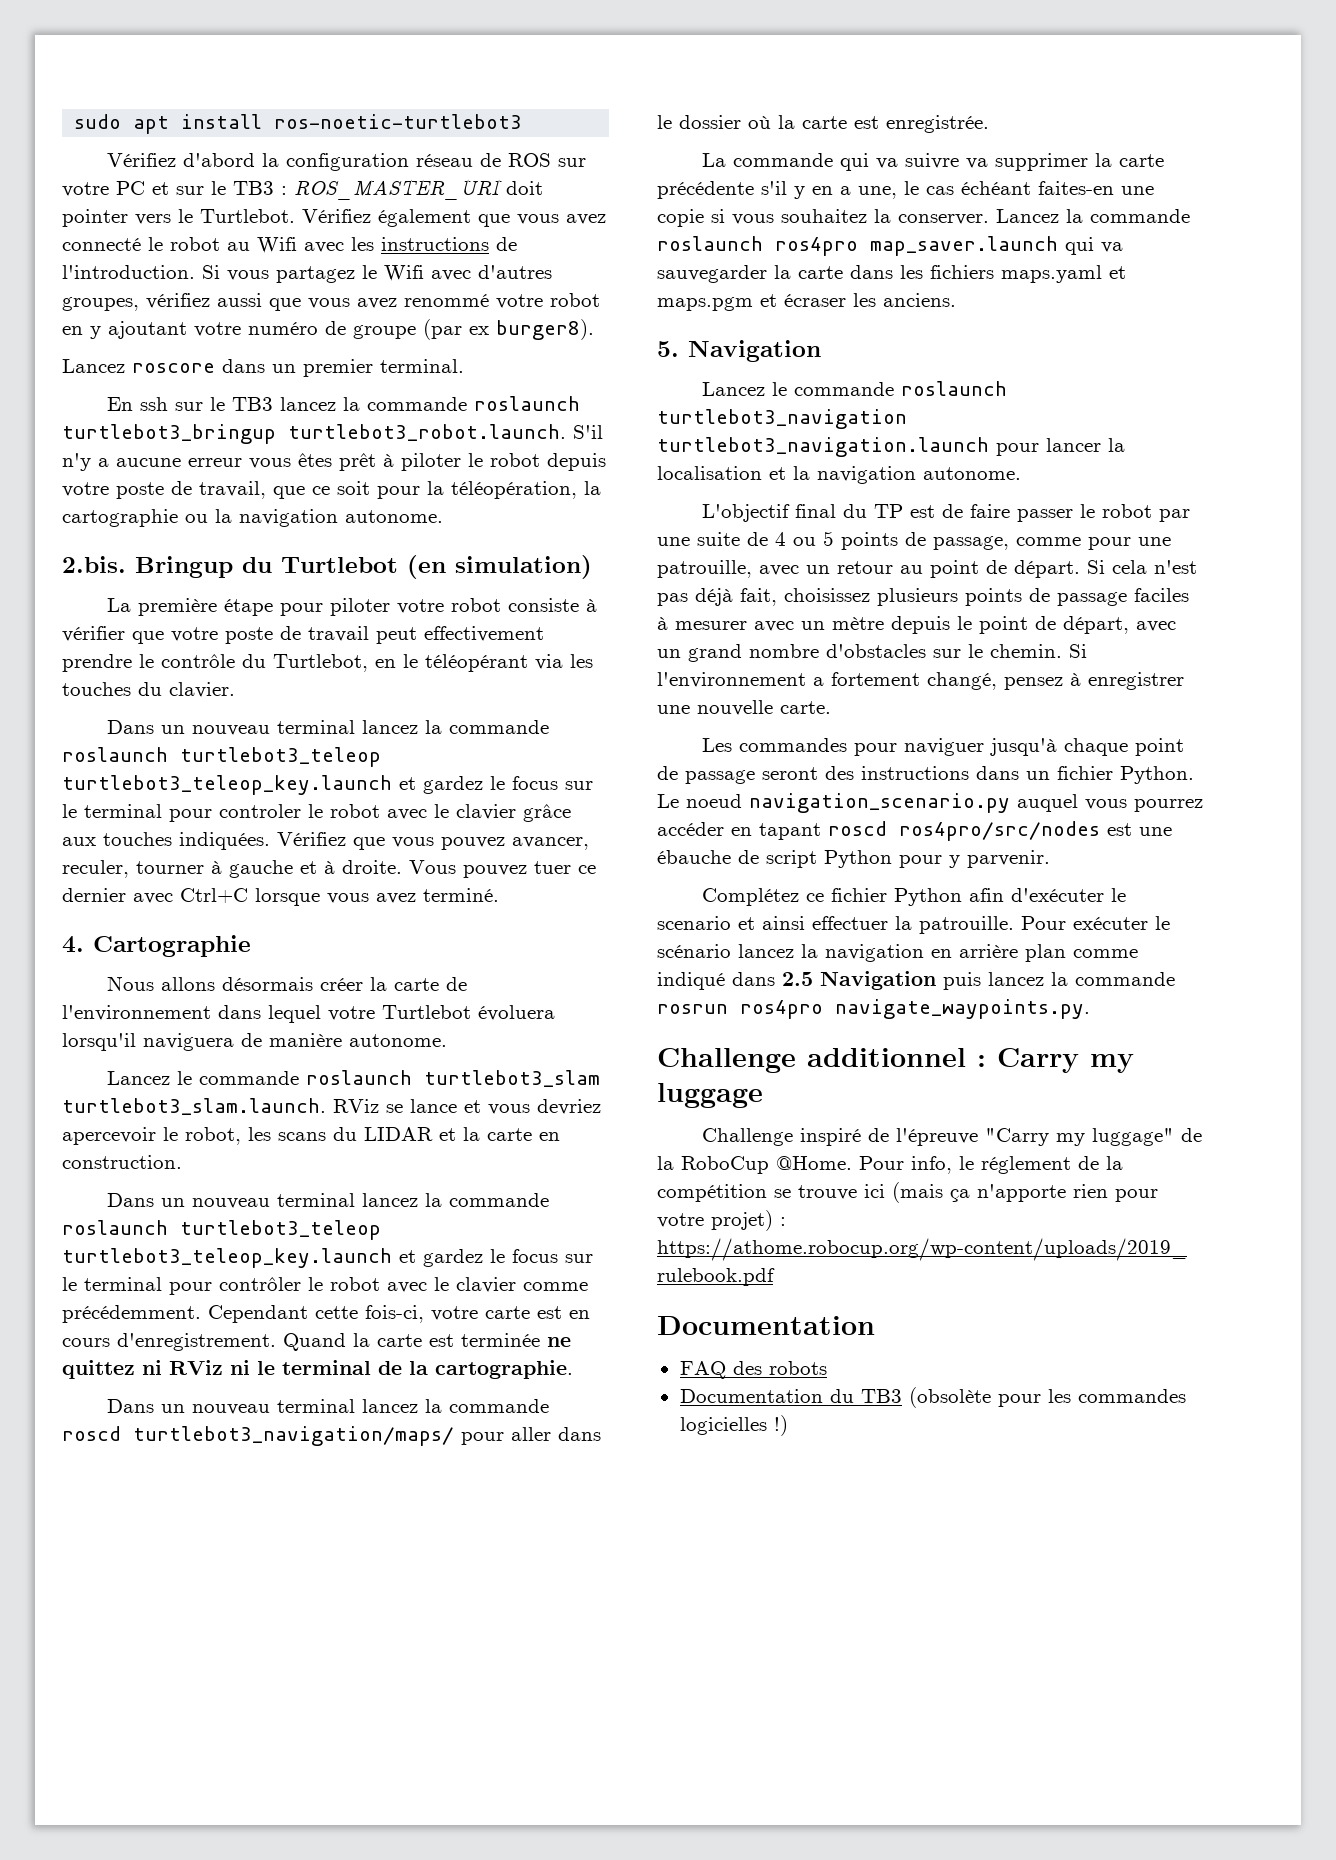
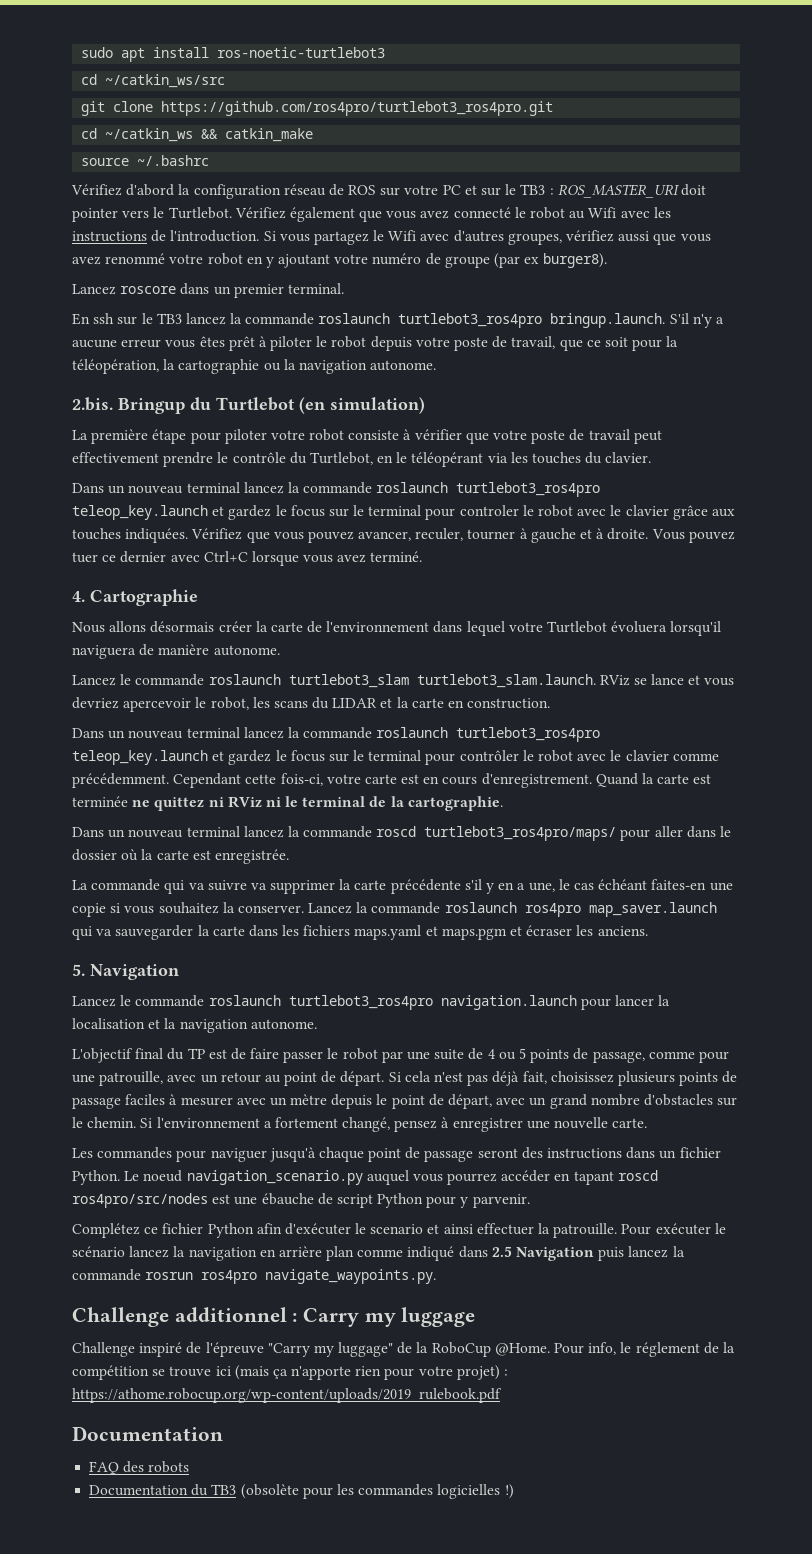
(523, 121) none -> [81,74,226,88] [81,101,554,116] [81,128,314,142] [81,155,210,166] // cd ~/catkin_ws/src // git clone https://github.com/ros4pro/turtlebot3_ros4pro.git // cd ~/catkin_ws && catkin_make // source ~/.bashrc
[62,424,566,444] turtlebot3_bringup turtlebot3_robot.launch. -> [398,313,666,328] turtlebot3_ros4pro bringup.launch.
[180,747,381,767] [62,775,392,795] turtlebot3_teleop turtlebot3_teleop_key.launch -> [456,482,601,497] [72,505,208,520] turtlebot3_ros4pro teleop_key.launch
[180,1220,381,1240] [62,1248,392,1268] turtlebot3_teleop turtlebot3_teleop_key.launch -> [456,727,601,742] [72,750,208,765] turtlebot3_ros4pro teleop_key.launch
[133,1426,454,1446] turtlebot3_navigation/maps/ -> [424,826,617,841] turtlebot3_ros4pro/maps/
[657,409,907,429] [657,437,989,457] turtlebot3_navigation turtlebot3_navigation.launch -> [288,995,577,1010] turtlebot3_ros4pro navigation.launch

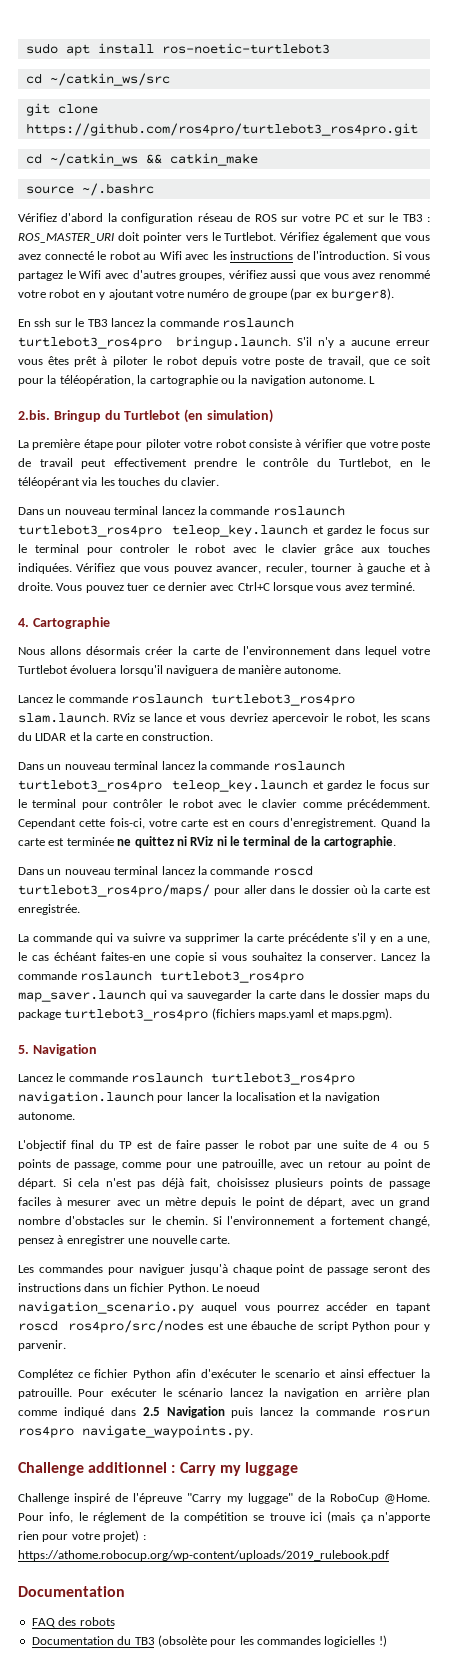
[72,283,344,298] // Lancez roscore dans un premier terminal. -> (395, 294) none
(437, 365) none -> [369,376,376,384] L
[288,674,596,688] turtlebot3_slam turtlebot3_slam.launch. -> [211,693,356,706] [18,712,109,723] turtlebot3_ros4pro slam.launch.
[524,903,581,917] ros4pro -> [160,970,305,983] turtlebot3_ros4pro
[282,925,648,940] les fichiers maps.yaml et maps.pgm et écraser les anciens. -> [329,990,430,1001] [18,1008,392,1021] le dossier maps du package turtlebot3_ros4pro (fichiers maps.yaml et maps.pgm).

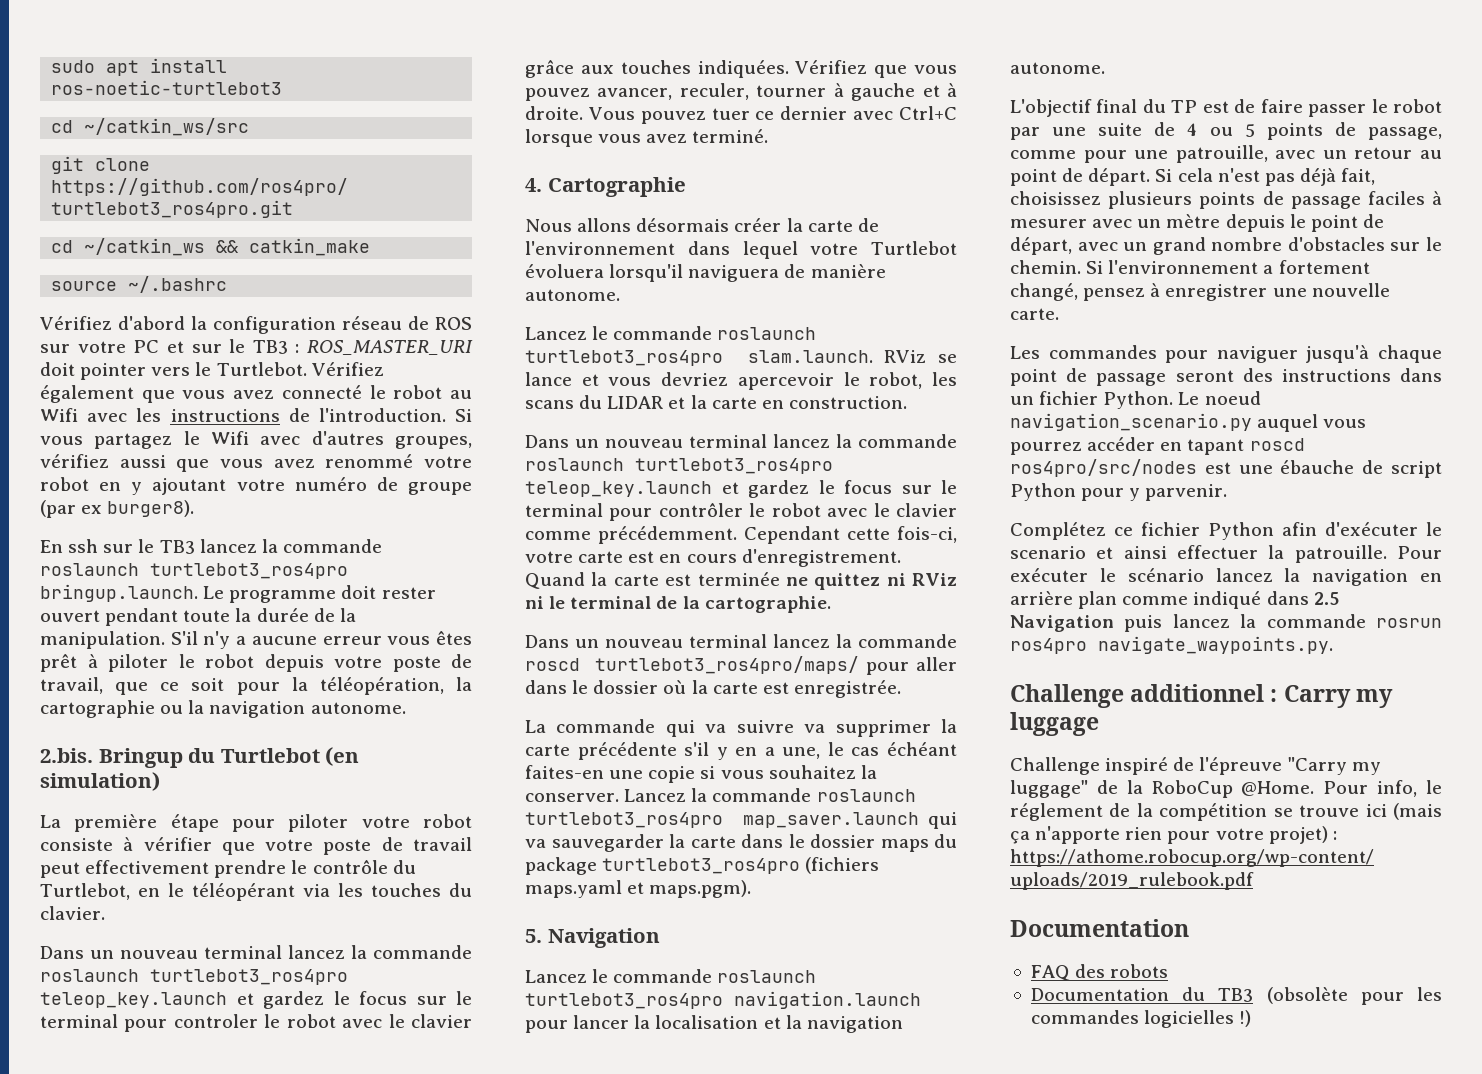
(291, 342) none -> [203,585,436,603] [40,608,356,626] [40,631,165,649] Le programme doit rester ouvert pendant toute la durée de la manipulation.
[369,376,376,384] L -> (406, 708) none

